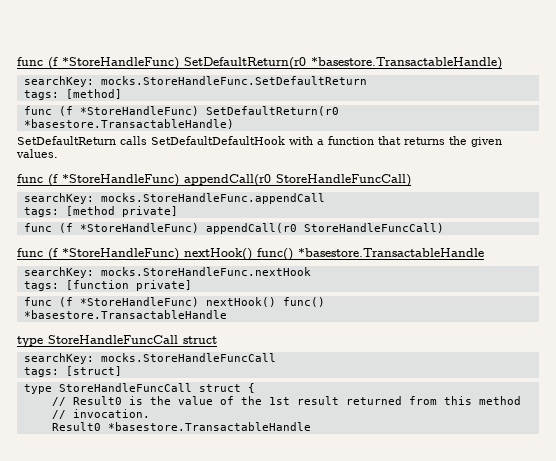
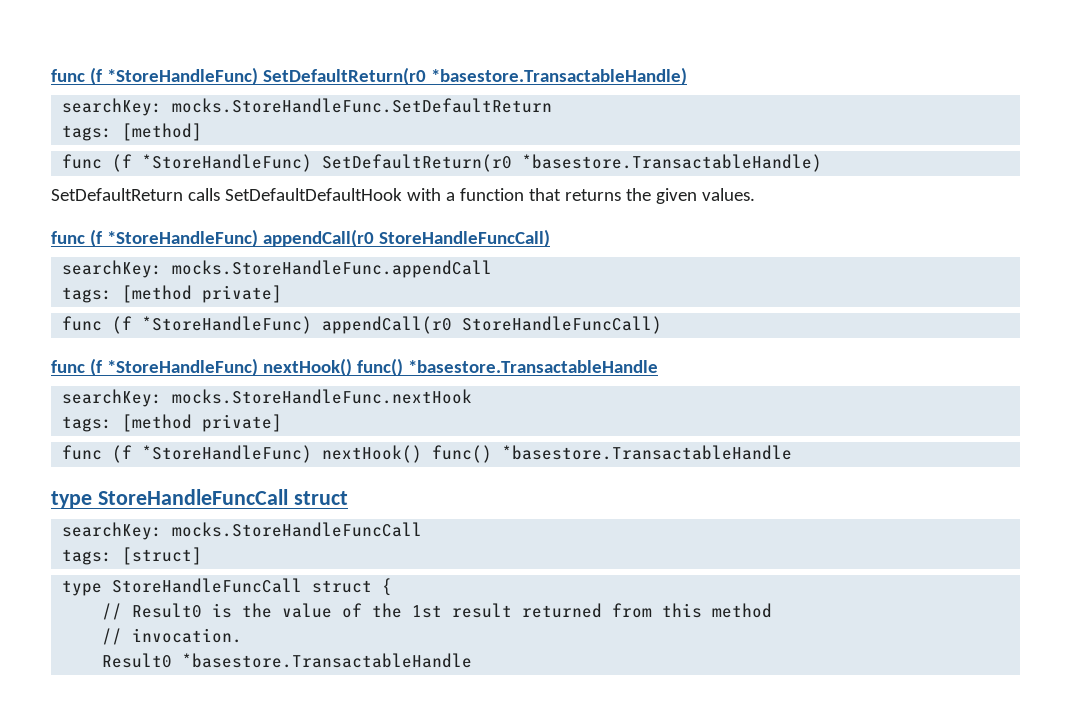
[65,280,129,290] [function -> [122,414,193,432] [method

